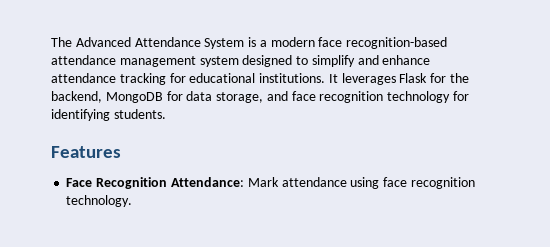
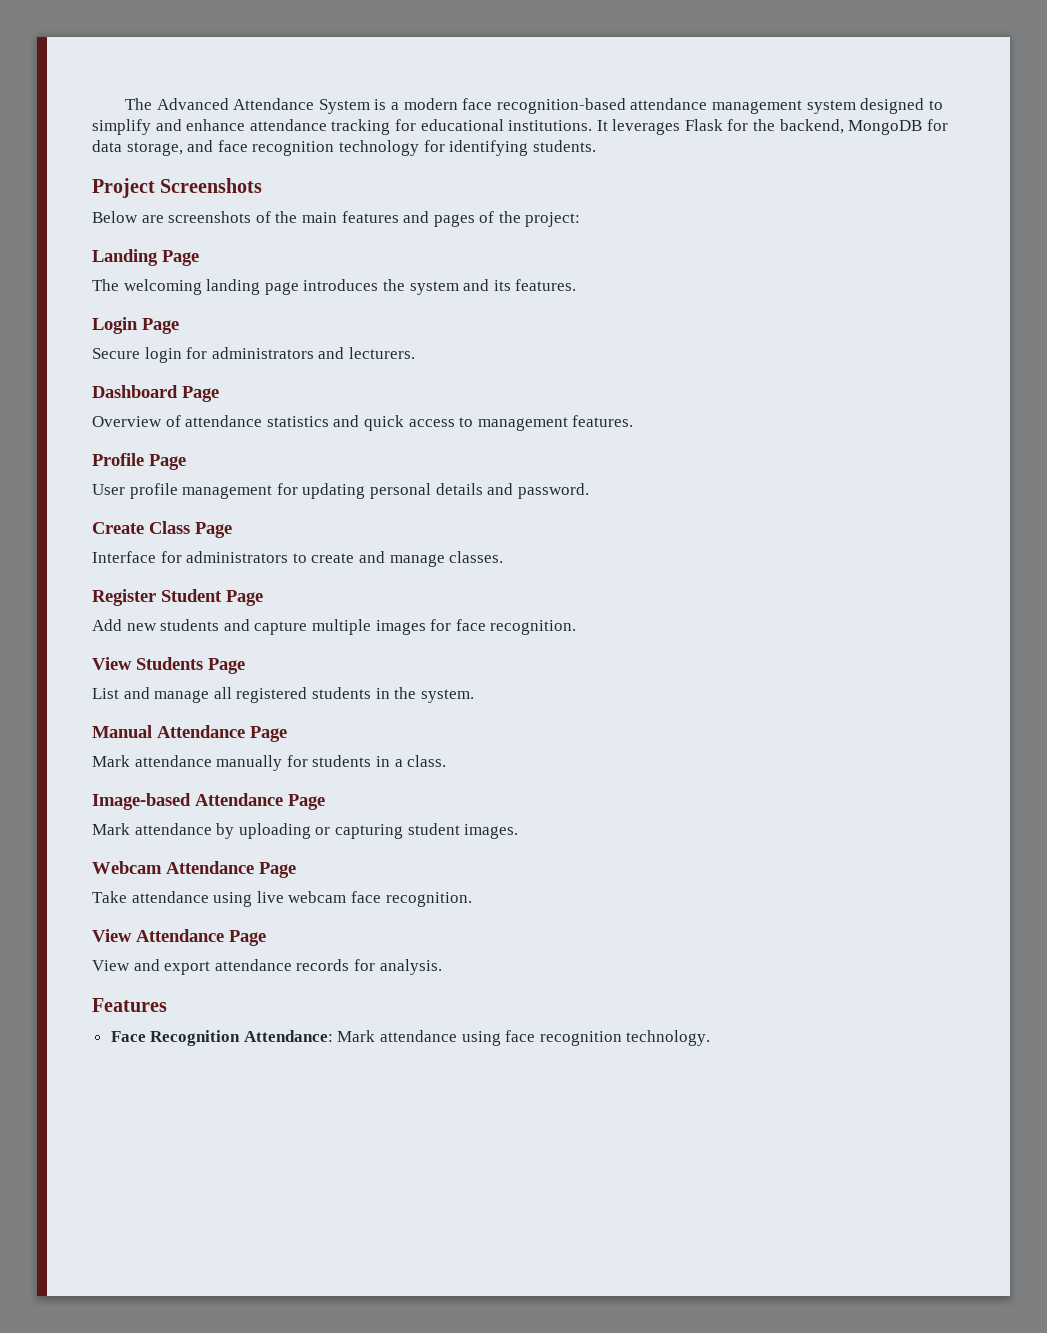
(166, 114) none -> [92,178,263,198] [92,211,581,227] [92,249,199,266] [92,279,577,295] [92,317,179,334] [92,347,415,363] [92,385,219,402] [92,415,634,431] [92,453,186,470] [92,483,589,499] [92,521,232,538] [92,551,504,567] [92,589,263,606] [92,619,577,635] [92,657,245,674] [92,687,474,703] [92,725,287,742] [92,755,447,771] [92,793,325,810] [92,823,519,839] [92,861,296,878] [92,891,472,907] [92,929,266,946] [92,959,442,975] // Project Screenshots // Below are screenshots of the main features and pages of the project: // Landing Page // The welcoming landing page introduces the system and its features. // Login Page // Secure login for administrators and lecturers. // Dashboard Page // Overview of attendance statistics and quick access to management features. // Profile Page // User profile management for updating personal details and password. // Create Class Page // Interface for administrators to create and manage classes. // Register Student Page // Add new students and capture multiple images for face recognition. // View Students Page // List and manage all registered students in the system. // Manual Attendance Page // Mark attendance manually for students in a class. // Image-based Attendance Page // Mark attendance by uploading or capturing student images. // Webcam Attendance Page // Take attendance using live webcam face recognition. // View Attendance Page // View and export attendance records for analysis.

